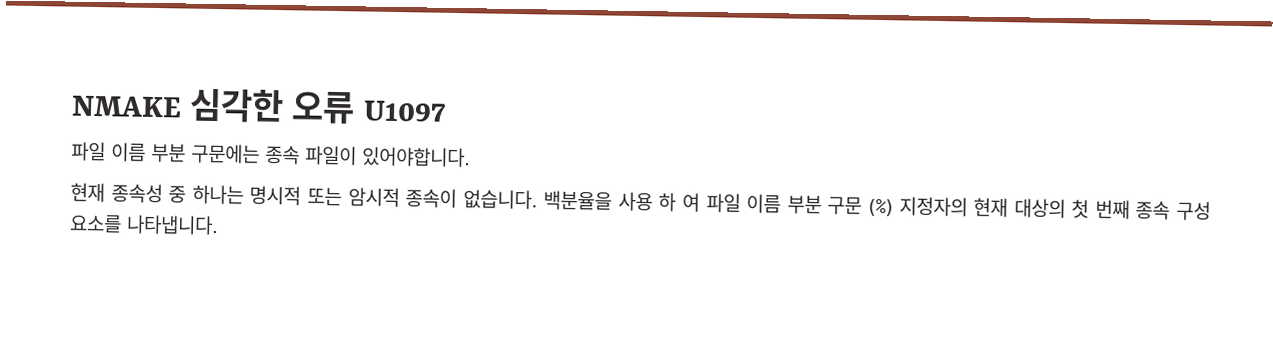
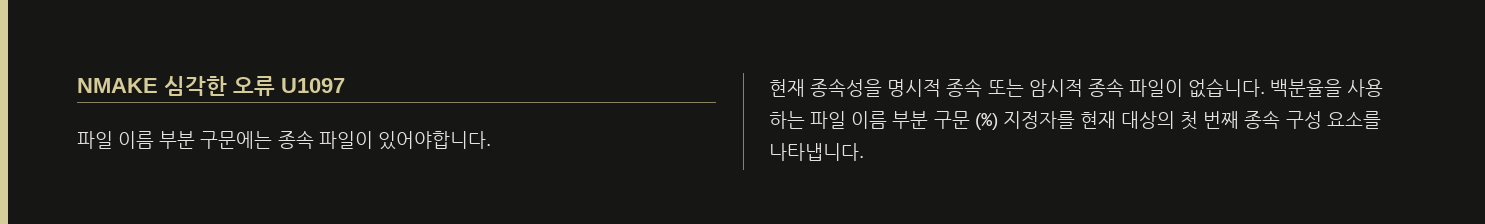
[110,183,458,209] 종속성 중 하나는 명시적 또는 암시적 종속이 -> [810,78,1183,97] 종속성을 명시적 종속 또는 암시적 종속 파일이
[658,192,701,213] 하 여 -> [769,111,805,129] 하는
[898,196,968,217] 지정자의 -> [1002,111,1075,129] 지정자를

